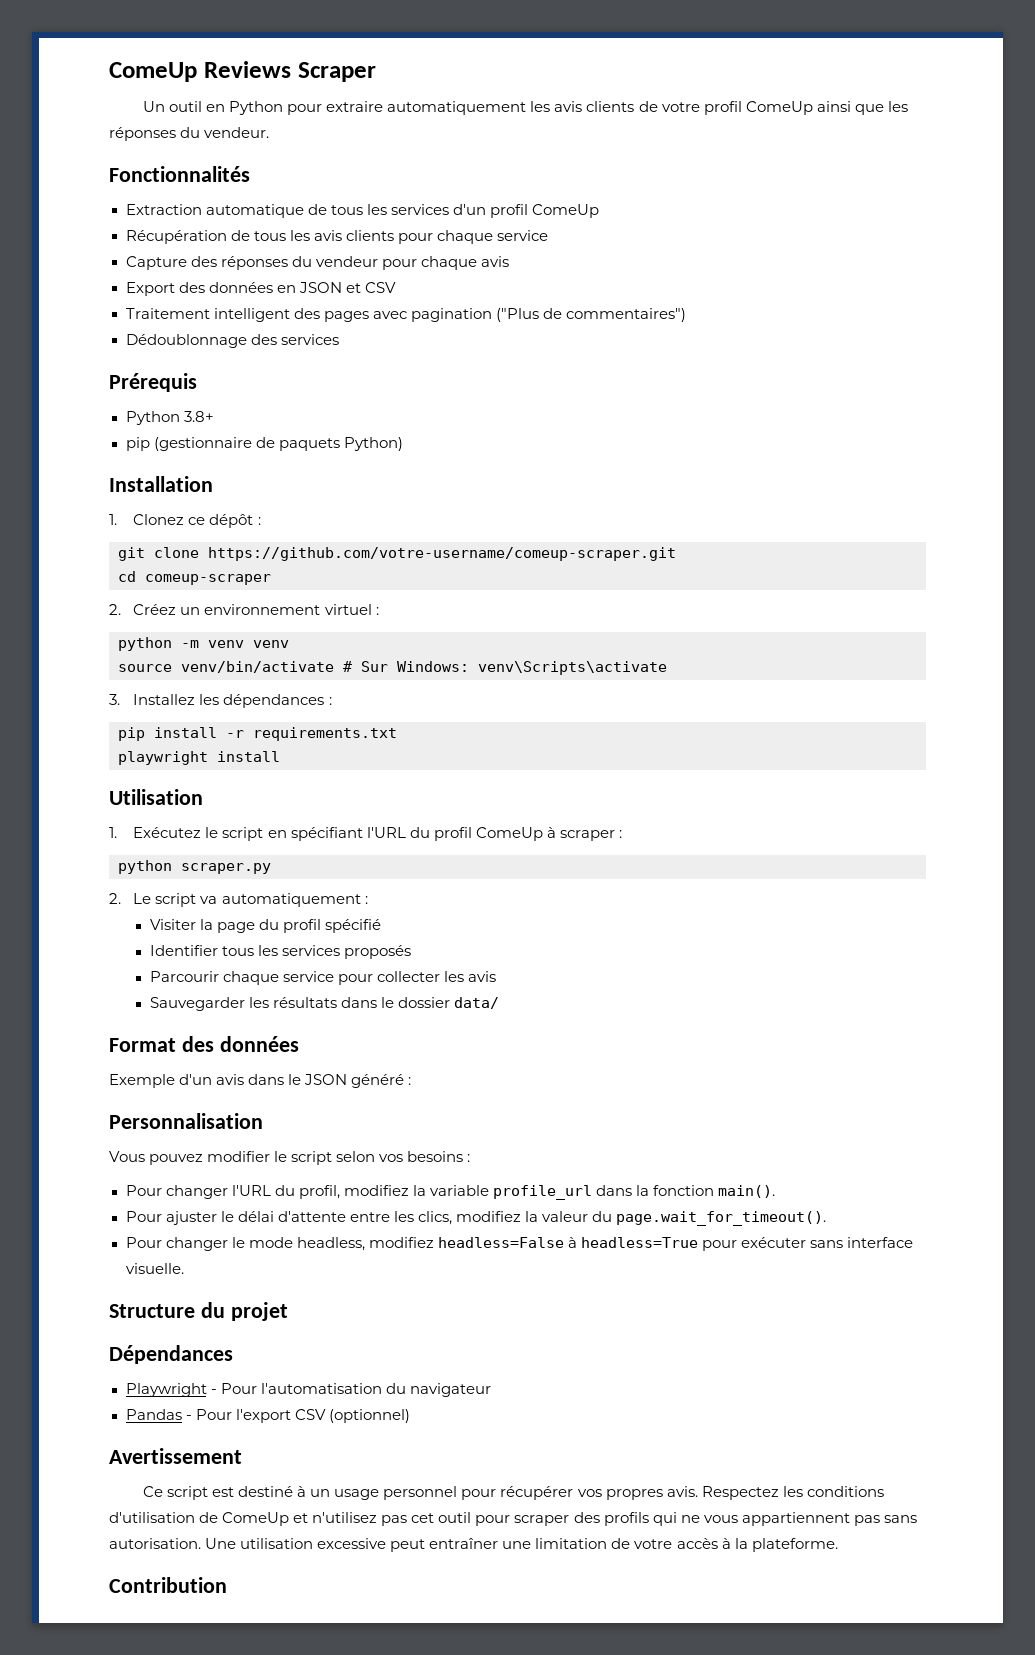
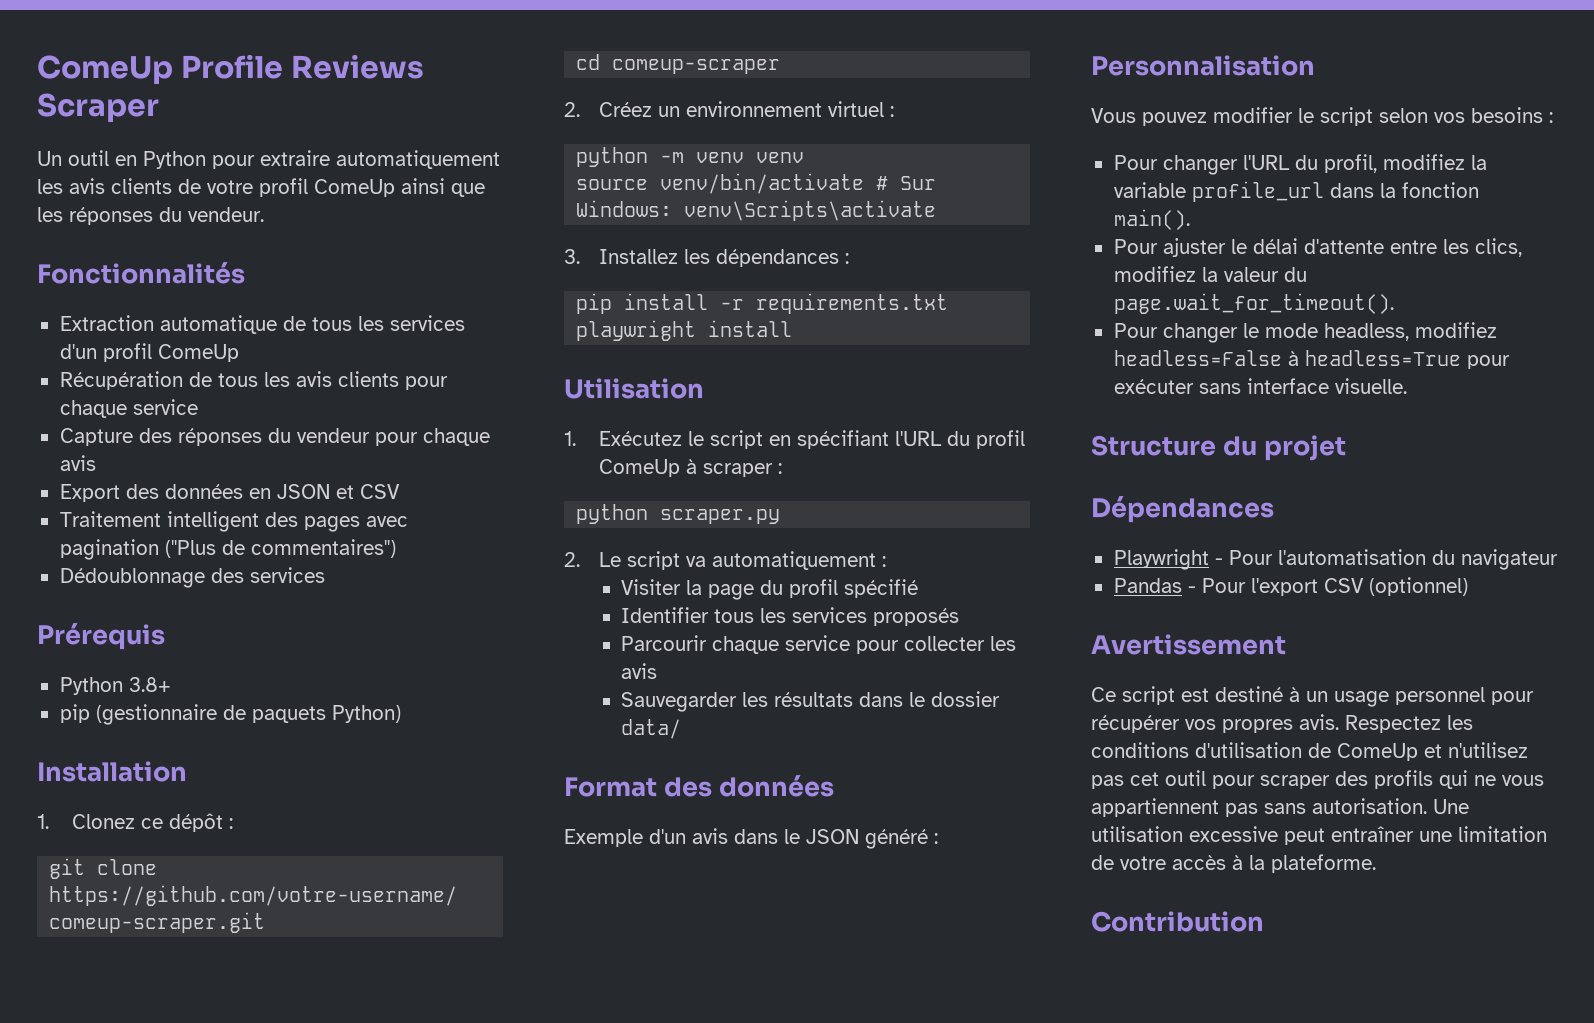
[109,62,197,82] ComeUp -> [37,54,284,84] ComeUp Profile

